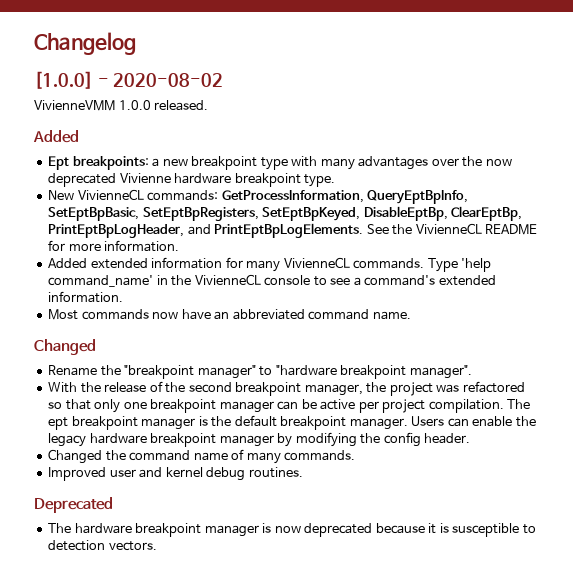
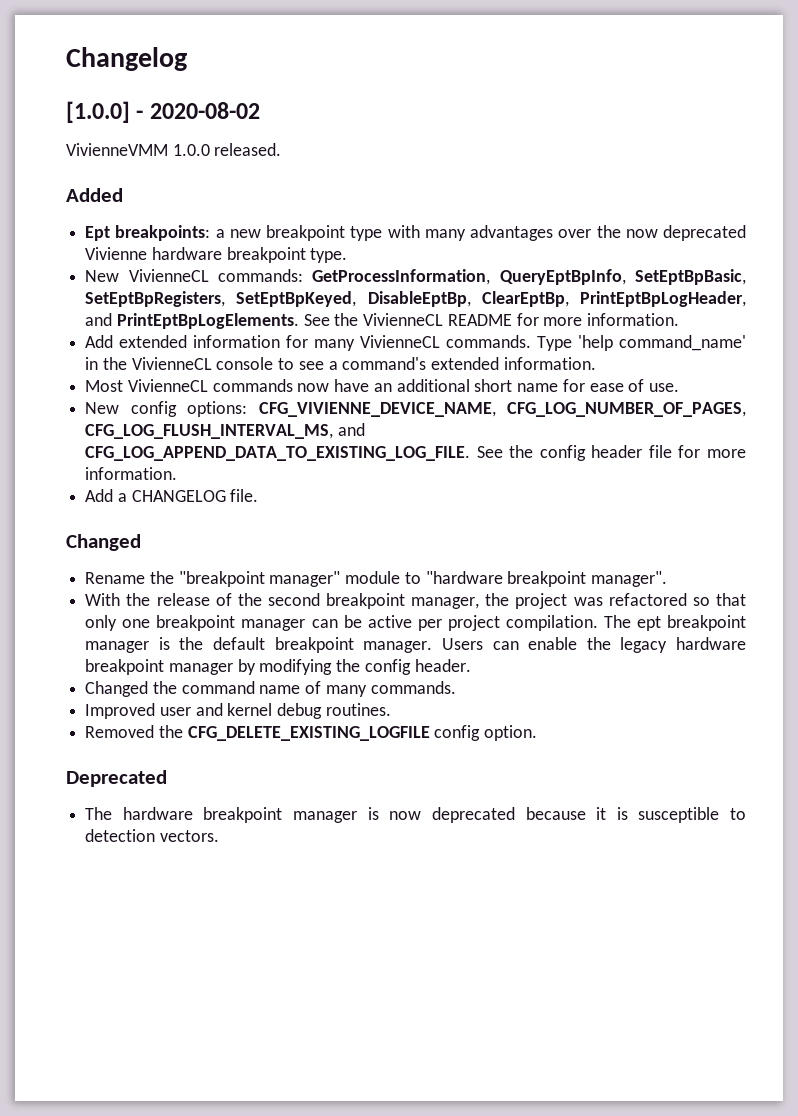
[48,258,88,268] Added -> [85,335,114,348] Add
(79, 314) none -> [127,379,208,392] VivienneCL
[232,309,411,320] abbreviated command name. -> [396,379,679,392] [85,401,746,417] [85,423,365,439] [85,445,747,461] [85,467,178,480] [85,489,259,502] additional short name for ease of use. // New config options: CFG_VIVIENNE_DEVICE_NAME, CFG_LOG_NUMBER_OF_PAGES, CFG_LOG_FLUSH_INTERVAL_MS, and CFG_LOG_APPEND_DATA_TO_EXISTING_LOG_FILE. See the config header file for more information. // Add a CHANGELOG file.
(256, 372) none -> [345,571,401,584] module
(303, 472) none -> [85,725,538,741] // Removed the CFG_DELETE_EXISTING_LOGFILE config option.

